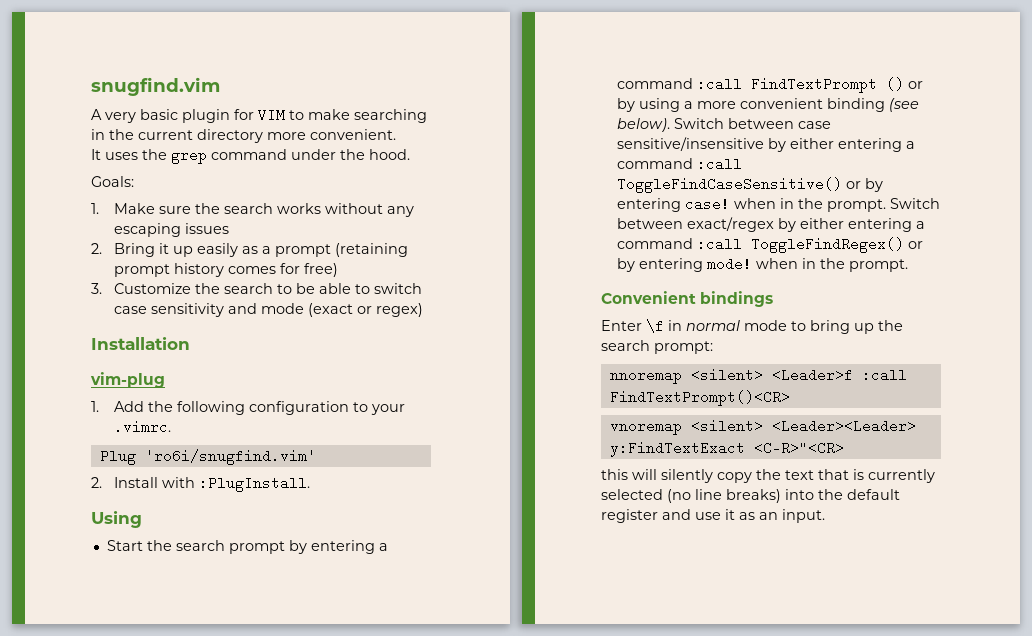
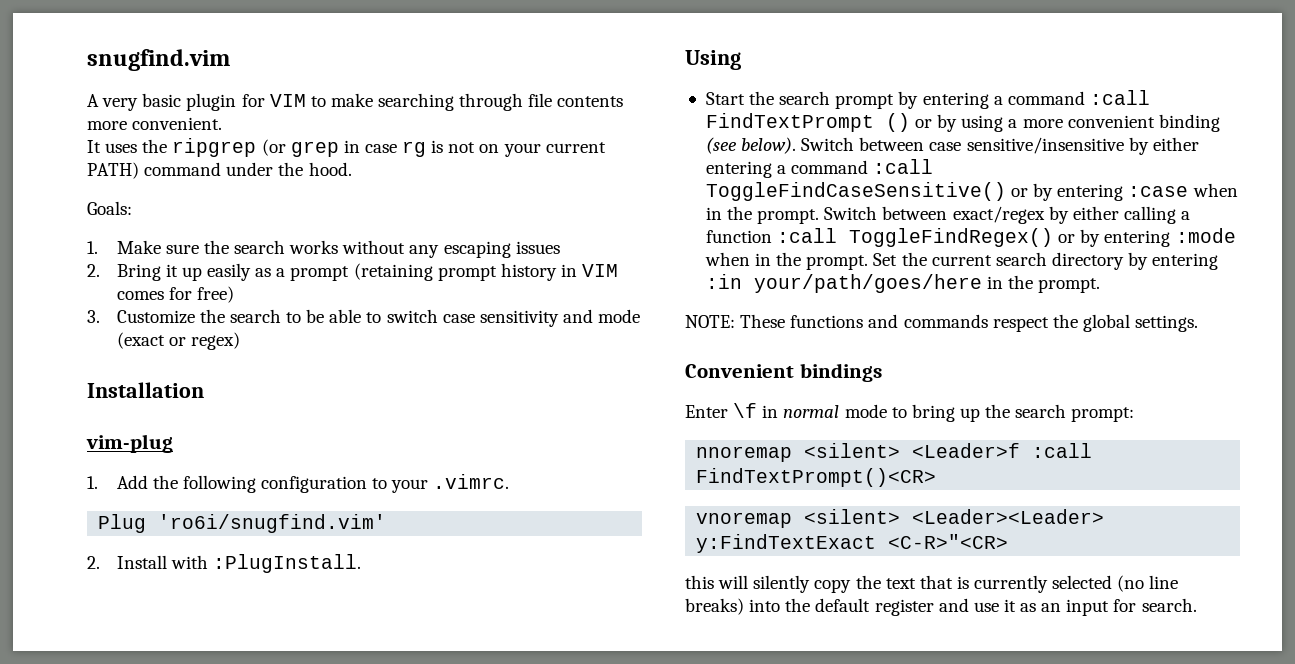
[91,129,263,143] in the current directory -> [459,93,624,111] through file contents
[171,148,207,164] grep -> [172,138,606,157] [87,162,139,179] ripgrep (or grep in case rg is not on your current PATH)
(225, 270) none -> [561,264,619,277] in VIM
[684,197,730,211] case! -> [1128,186,1189,197] :case
[847,218,925,232] [616,238,693,249] entering a command -> [1123,206,1191,224] [705,230,772,243] calling a function
[706,257,908,272] mode! when in the prompt. -> [1175,228,1236,243] [704,252,1219,270] [705,274,1101,293] [685,314,1199,332] :mode when in the prompt. Set the current search directory by entering :in your/path/goes/here in the prompt. // NOTE: These functions and commands respect the global settings.
[782,509,825,523] input. -> [1066,598,1197,616] input for search.

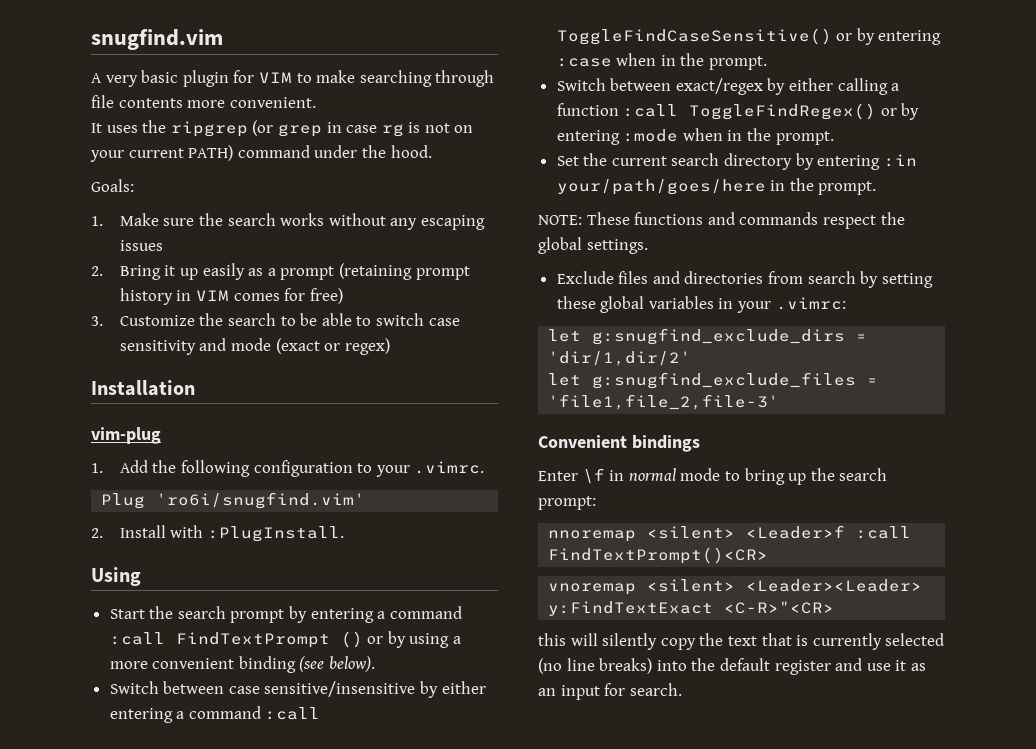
(797, 145) none -> (376, 664) //
(820, 216) none -> (768, 63) //
(869, 262) none -> (834, 138) //
(1199, 323) none -> [556,271,933,288] [556,296,846,313] [548,328,868,345] [548,351,692,366] [548,372,879,389] [548,394,780,410] // Exclude files and directories from search by setting these global variables in your .vimrc: // let g:snugfind_exclude_dirs = 'dir/1,dir/2' // let g:snugfind_exclude_files = 'file1,file_2,file-3'

